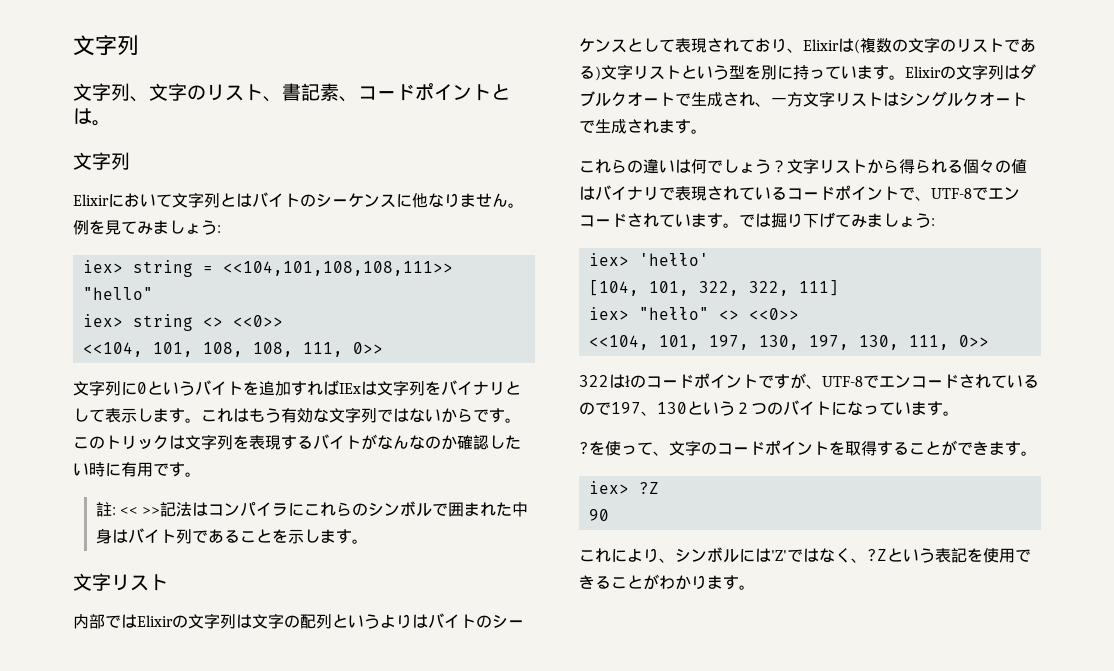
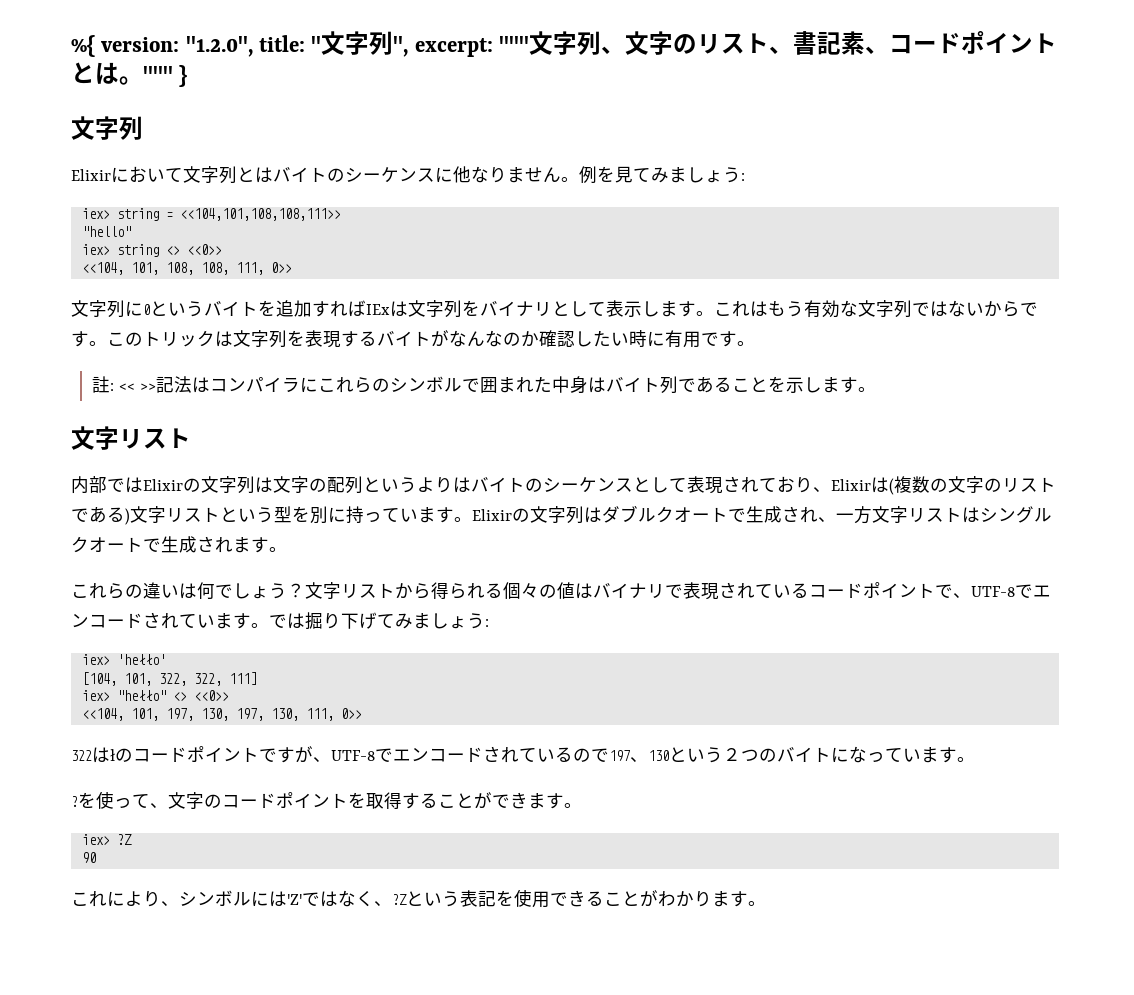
[73,35,139,56] 文字列 // -> [71,31,530,57] %{ version: "1.2.0", title: "文字列", excerpt: """
(111, 123) none -> [143,65,188,87] """ }

